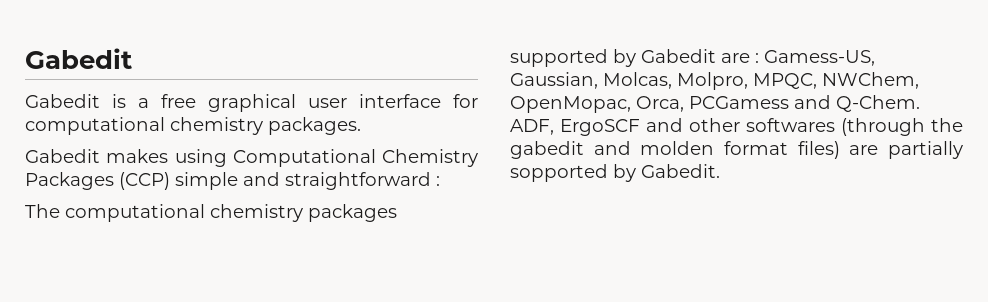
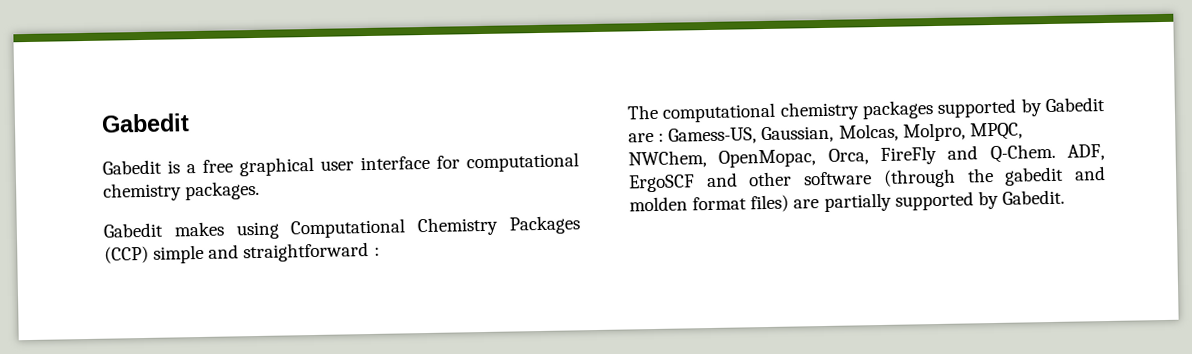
[689,96,789,109] PCGamess -> [880,145,937,165] FireFly
[746,118,835,132] softwares -> [803,171,873,186] software
[510,164,608,182] sopported -> [894,191,974,211] supported

